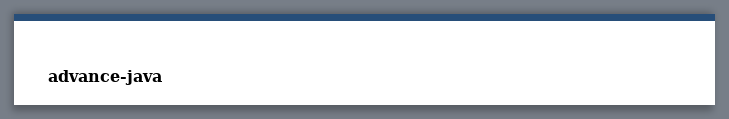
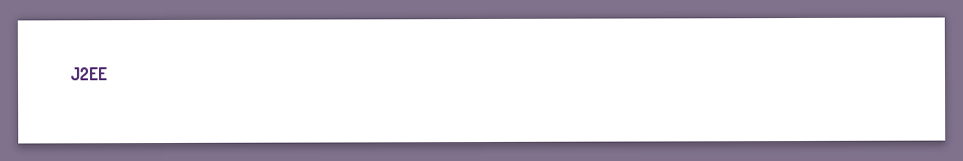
[48,70,162,85] advance-java -> [70,67,107,81] J2EE

